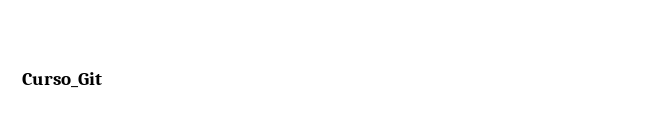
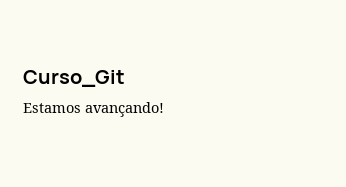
(102, 80) none -> [23,102,164,117] // Estamos avançando!

